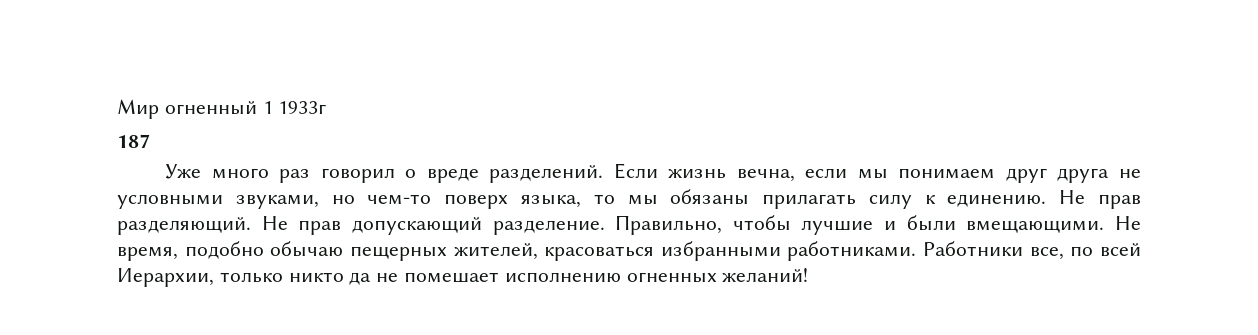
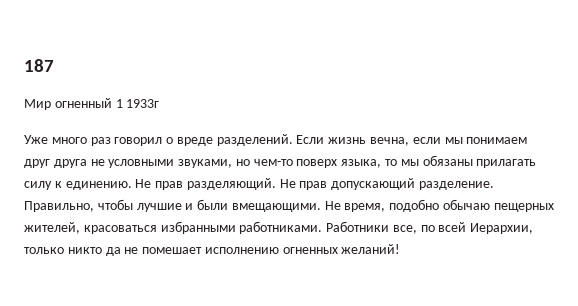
(117, 109) none -> [24,59,54,72] 187 //
[117,134,150,148] // 187 -> (160, 103) none

